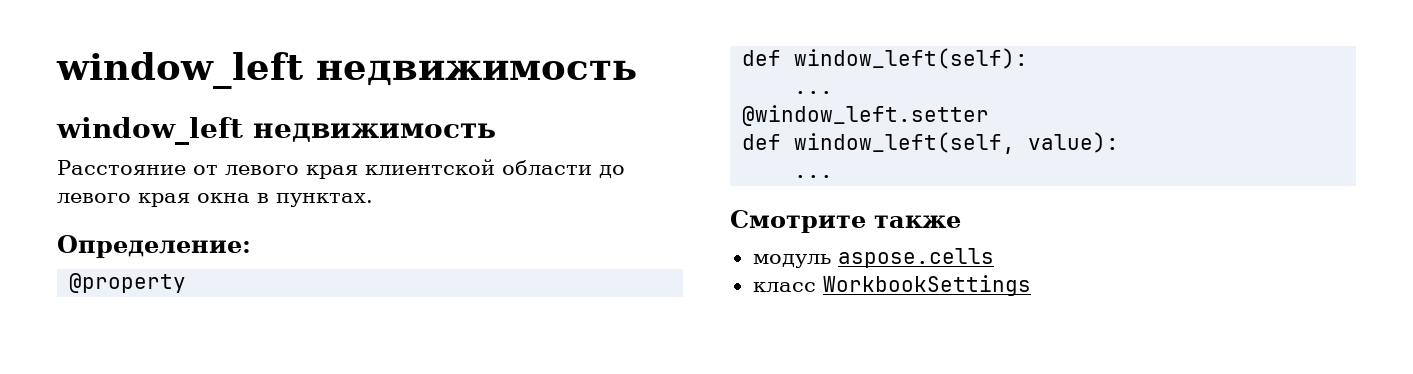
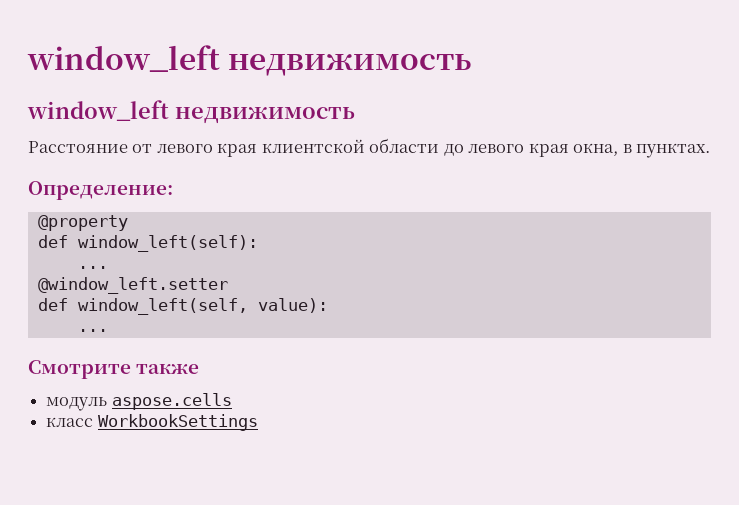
[197,193,250,203] окна -> [573,143,619,156] окна,

